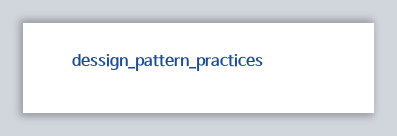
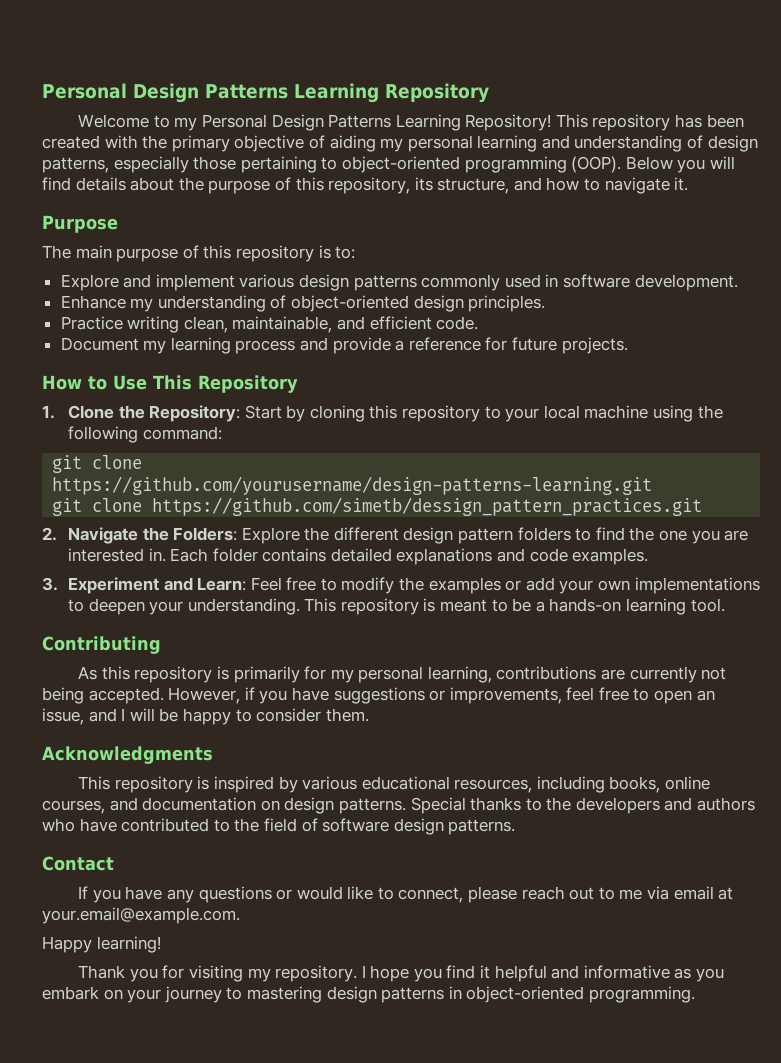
[72,54,263,71] dessign_pattern_practices -> [42,83,489,103] [78,114,744,131] [42,135,758,152] [42,156,735,173] [42,177,689,194] [42,215,118,233] [42,245,356,262] [60,274,738,291] [60,295,546,312] [60,316,479,333] [60,337,628,354] [42,375,298,393] [42,405,723,422] [67,426,222,443] [52,455,143,473] [52,476,653,495] [52,497,703,516] [42,527,749,544] [67,548,649,565] [42,577,760,594] [67,598,725,615] [42,636,161,654] [78,666,727,683] [42,687,715,704] [42,708,369,725] [42,746,213,764] [78,776,711,793] [42,797,756,814] [42,818,516,835] [42,856,114,871] [78,886,734,903] [42,907,240,924] [42,936,161,953] [78,965,725,982] [42,986,695,1003] Personal Design Patterns Learning Repository // Welcome to my Personal Design Patterns Learning Repository! This repository has been created with the primary objective of aiding my personal learning and understanding of design patterns, especially those pertaining to object-oriented programming (OOP). Below you will find details about the purpose of this repository, its structure, and how to navigate it. // Purpose // The main purpose of this repository is to: // Explore and implement various design patterns commonly used in software development. // Enhance my understanding of object-oriented design principles. // Practice writing clean, maintainable, and efficient code. // Document my learning process and provide a reference for future projects. // How to Use This Repository // 1. Clone the Repository: Start by cloning this repository to your local machine using the following command: // git clone https://github.com/yourusername/design-patterns-learning.git // git clone https://github.com/simetb/dessign_pattern_practices.git // 2. Navigate the Folders: Explore the different design pattern folders to find the one you are interested in. Each folder contains detailed explanations and code examples. // 3. Experiment and Learn: Feel free to modify the examples or add your own implementations to deepen your understanding. This repository is meant to be a hands-on learning tool. // Contributing // As this repository is primarily for my personal learning, contributions are currently not being accepted. However, if you have suggestions or improvements, feel free to open an issue, and I will be happy to consider them. // Acknowledgments // This repository is inspired by various educational resources, including books, online courses, and documentation on design patterns. Special thanks to the developers and authors who have contributed to the field of software design patterns. // Contact // If you have any questions or would like to connect, please reach out to me via email at your.email@example.com. // Happy learning! // Thank you for visiting my repository. I hope you find it helpful and informative as you embark on your journey to mastering design patterns in object-oriented programming.

